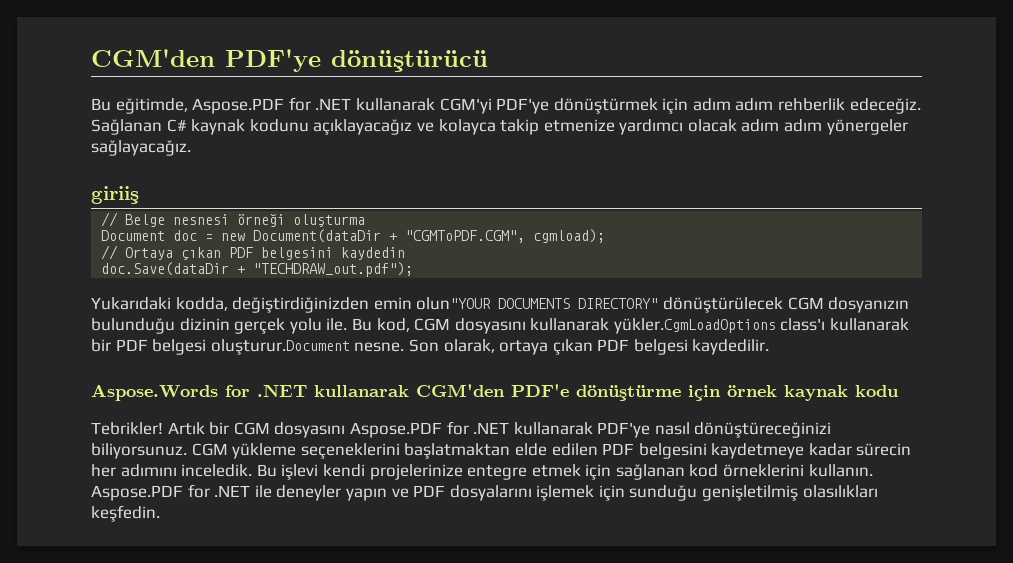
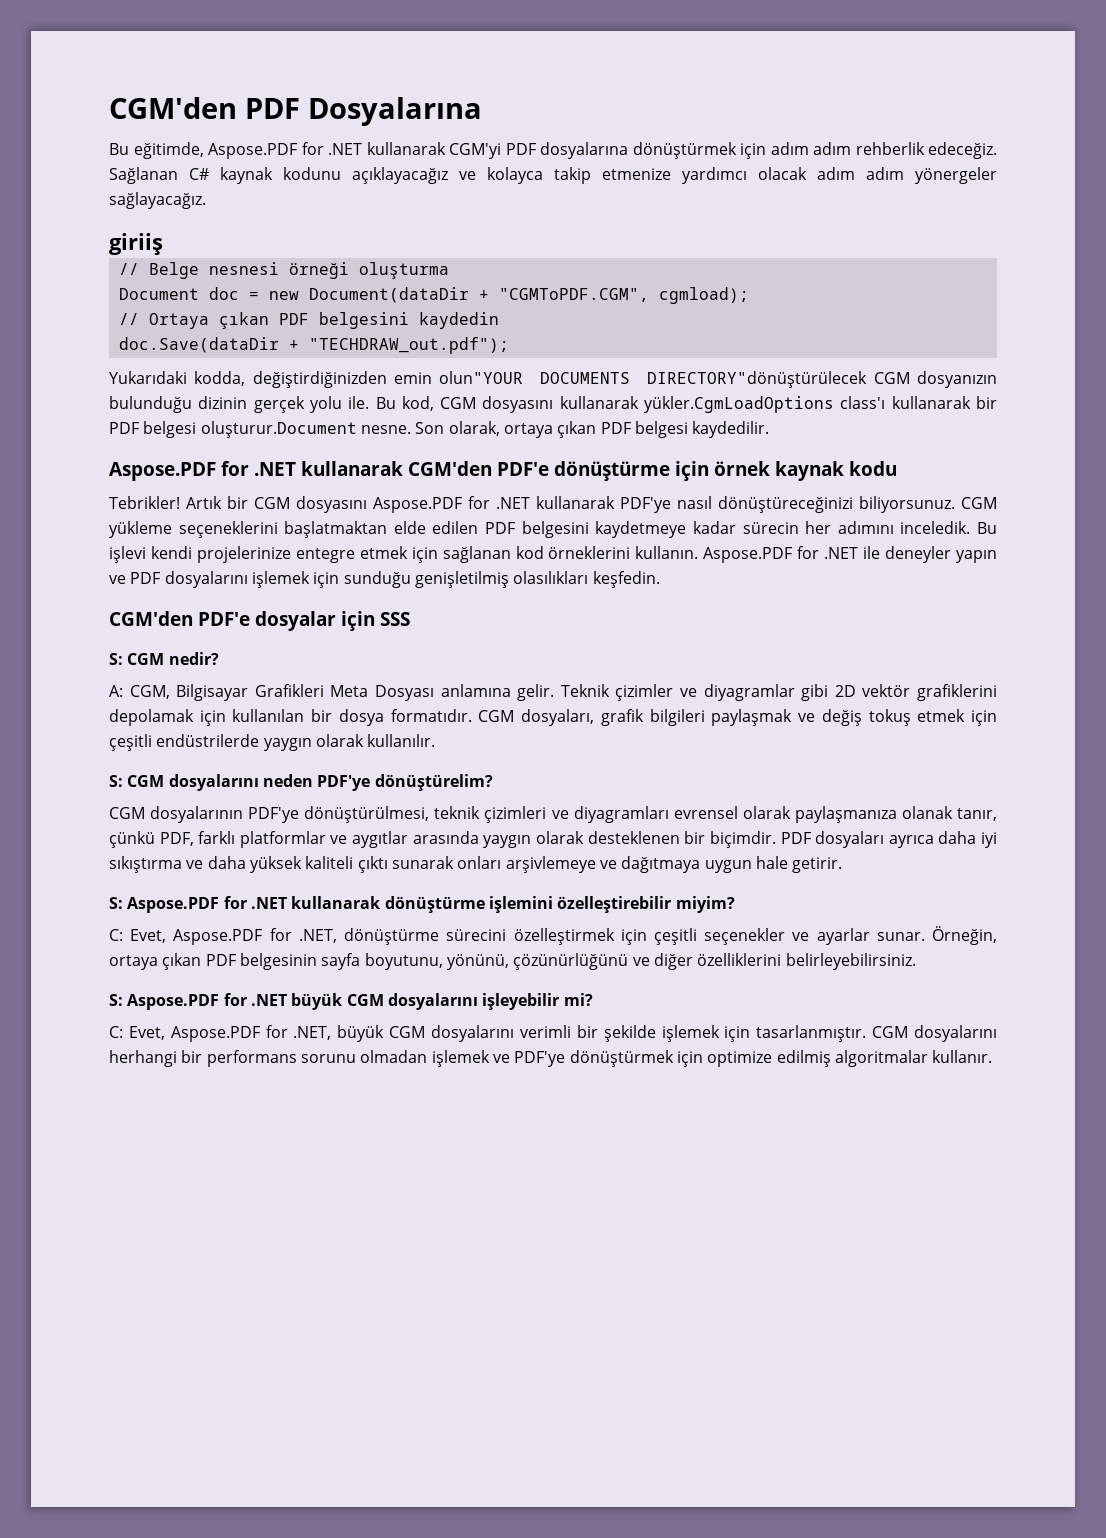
[91,49,488,72] CGM'den PDF'ye dönüştürücü -> [109,97,482,126] CGM'den PDF Dosyalarına
[496,98,550,114] PDF'ye -> [505,142,628,159] PDF dosyalarına
[578,297,783,313] DIRECTORY" dönüştürülecek -> [647,371,868,388] DIRECTORY"dönüştürülecek
[91,384,218,401] Aspose.Words -> [109,462,216,481] Aspose.PDF
(160, 513) none -> [109,611,410,631] [109,652,219,665] [109,684,998,701] [109,709,998,726] [109,734,436,751] [109,774,493,791] [109,806,998,823] [109,831,997,848] [109,856,843,873] [109,896,735,913] [109,926,998,945] [109,953,916,970] [109,993,593,1010] [109,1025,997,1042] [109,1050,993,1067] // CGM'den PDF'e dosyalar için SSS // S: CGM nedir? // A: CGM, Bilgisayar Grafikleri Meta Dosyası anlamına gelir. Teknik çizimler ve diyagramlar gibi 2D vektör grafiklerini depolamak için kullanılan bir dosya formatıdır. CGM dosyaları, grafik bilgileri paylaşmak ve değiş tokuş etmek için çeşitli endüstrilerde yaygın olarak kullanılır. // S: CGM dosyalarını neden PDF'ye dönüştürelim? // CGM dosyalarının PDF'ye dönüştürülmesi, teknik çizimleri ve diyagramları evrensel olarak paylaşmanıza olanak tanır, çünkü PDF, farklı platformlar ve aygıtlar arasında yaygın olarak desteklenen bir biçimdir. PDF dosyaları ayrıca daha iyi sıkıştırma ve daha yüksek kaliteli çıktı sunarak onları arşivlemeye ve dağıtmaya uygun hale getirir. // S: Aspose.PDF for .NET kullanarak dönüştürme işlemini özelleştirebilir miyim? // C: Evet, Aspose.PDF for .NET, dönüştürme sürecini özelleştirmek için çeşitli seçenekler ve ayarlar sunar. Örneğin, ortaya çıkan PDF belgesinin sayfa boyutunu, yönünü, çözünürlüğünü ve diğer özelliklerini belirleyebilirsiniz. // S: Aspose.PDF for .NET büyük CGM dosyalarını işleyebilir mi? // C: Evet, Aspose.PDF for .NET, büyük CGM dosyalarını verimli bir şekilde işlemek için tasarlanmıştır. CGM dosyalarını herhangi bir performans sorunu olmadan işlemek ve PDF'ye dönüştürmek için optimize edilmiş algoritmalar kullanır.

